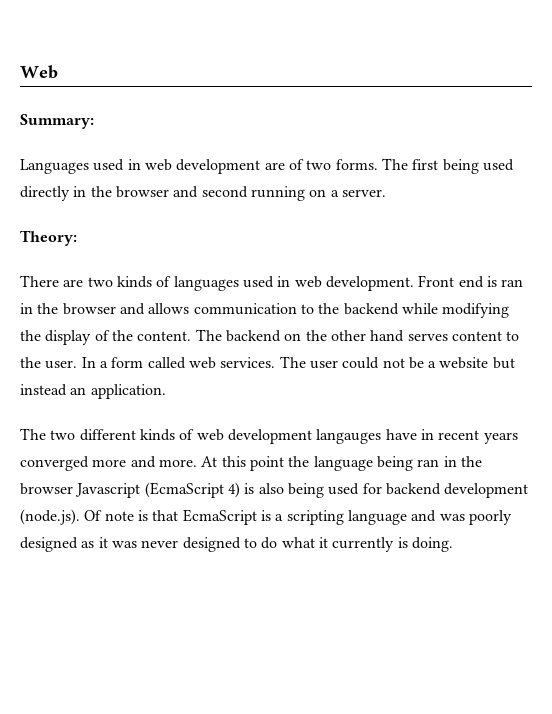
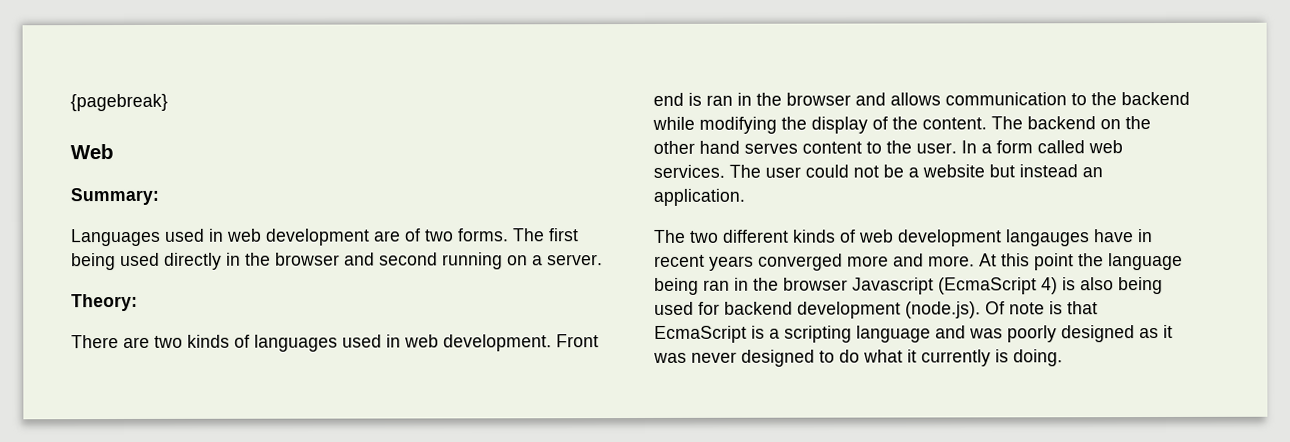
(20, 72) none -> [70,93,168,112] {pagebreak} //

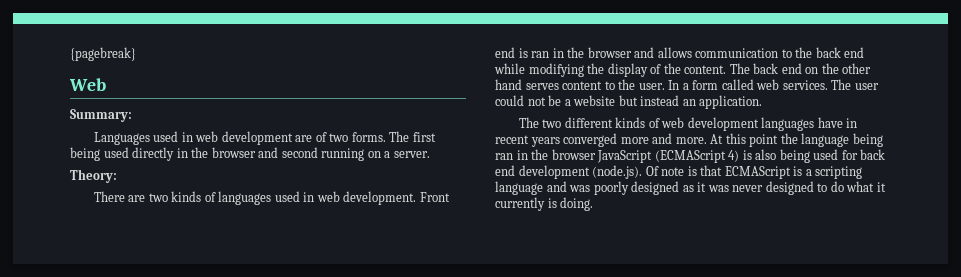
[1121,91,1190,106] backend -> [815,47,865,58] back end
[1027,116,1096,130] backend -> [753,63,802,74] back end
[1006,229,1090,247] langauges -> [761,117,815,131] languages
[852,277,1037,295] Javascript (EcmaScript -> [597,150,726,163] JavaScript (ECMAScript
[724,301,793,315] backend -> [860,149,886,160] [495,165,515,176] back end
[654,325,747,343] EcmaScript -> [724,166,791,179] ECMAScript

